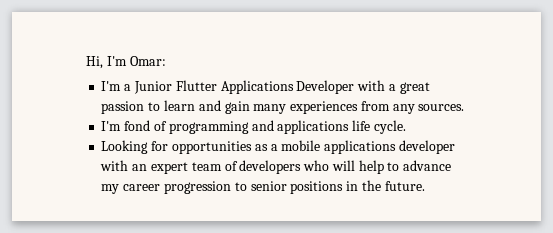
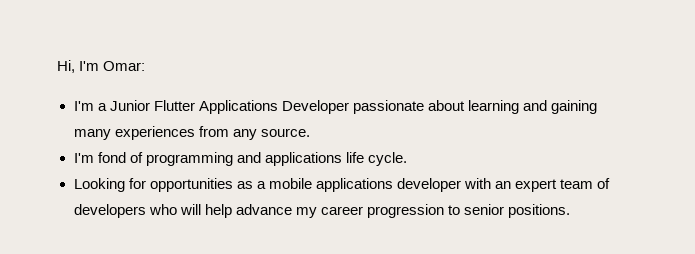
[357,80,430,94] [101,100,250,114] with a great passion to learn and gain -> [352,100,597,114] passionate about learning and gaining
[418,104,465,111] sources. -> [260,128,310,137] source.
[387,162,400,171] to -> (232, 211) none
[290,180,425,194] positions in the future. -> [508,204,570,218] positions.

